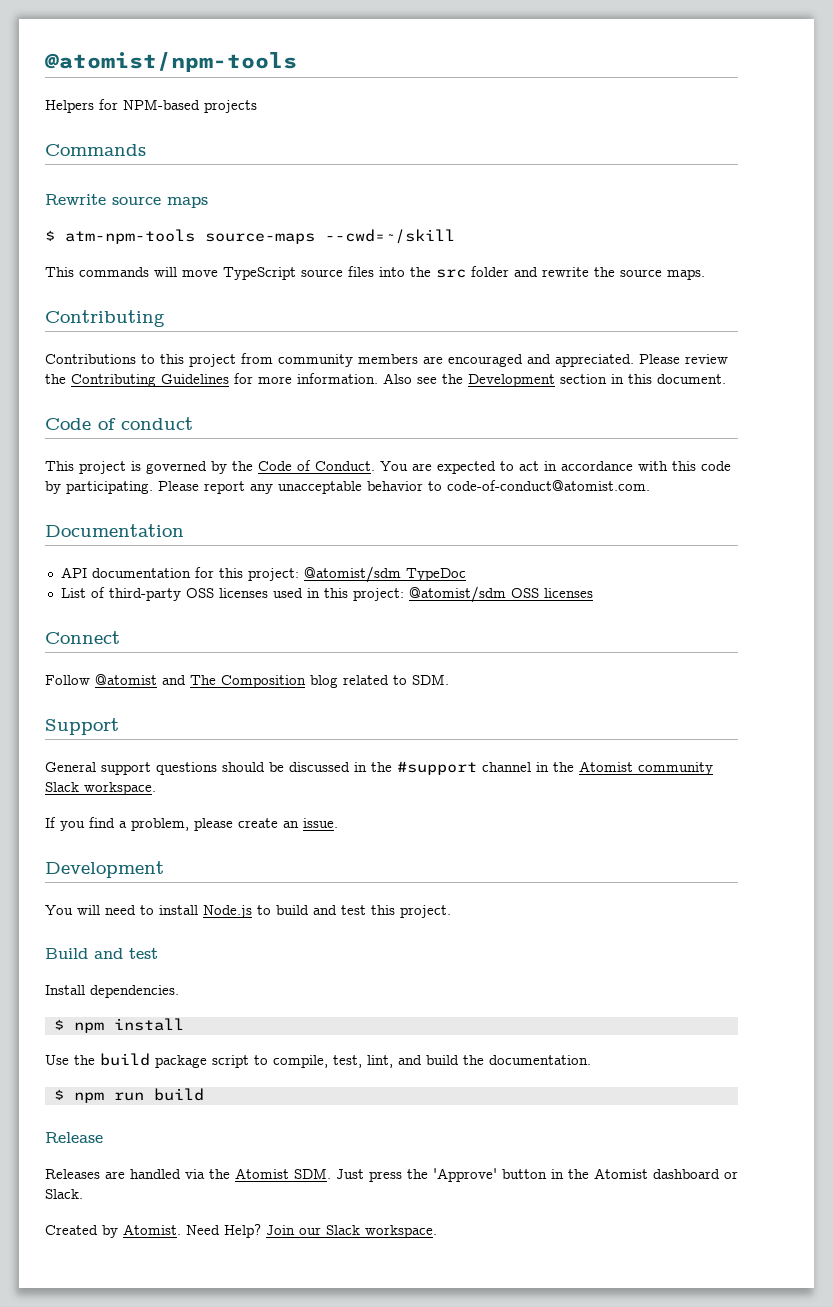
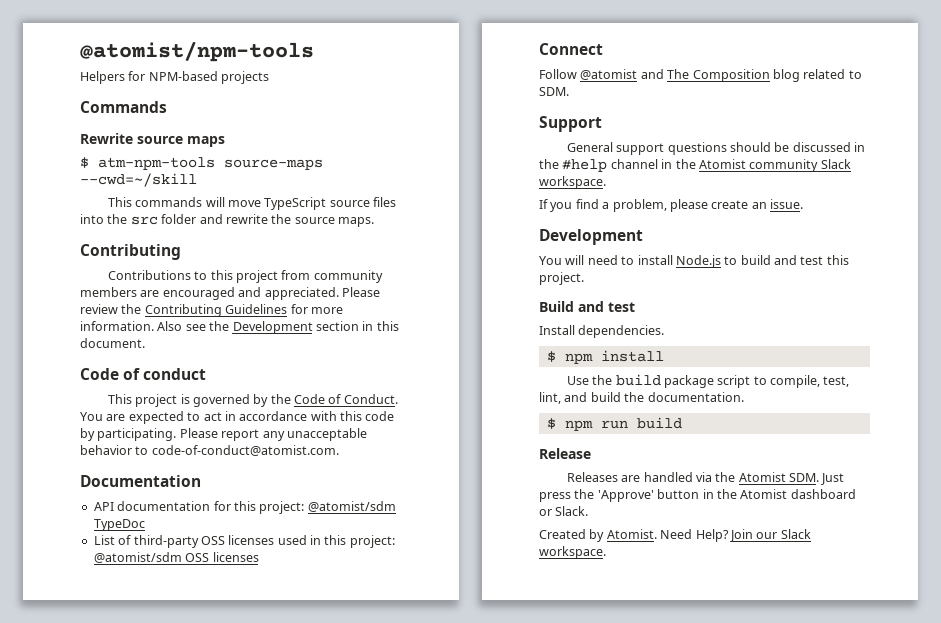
[397,761,477,775] #support -> [562,159,608,172] #help

